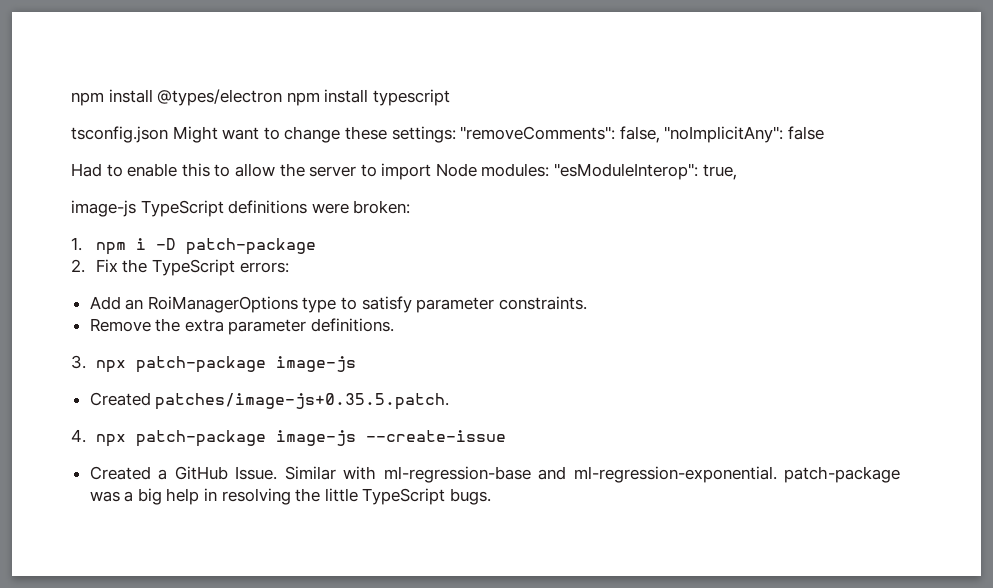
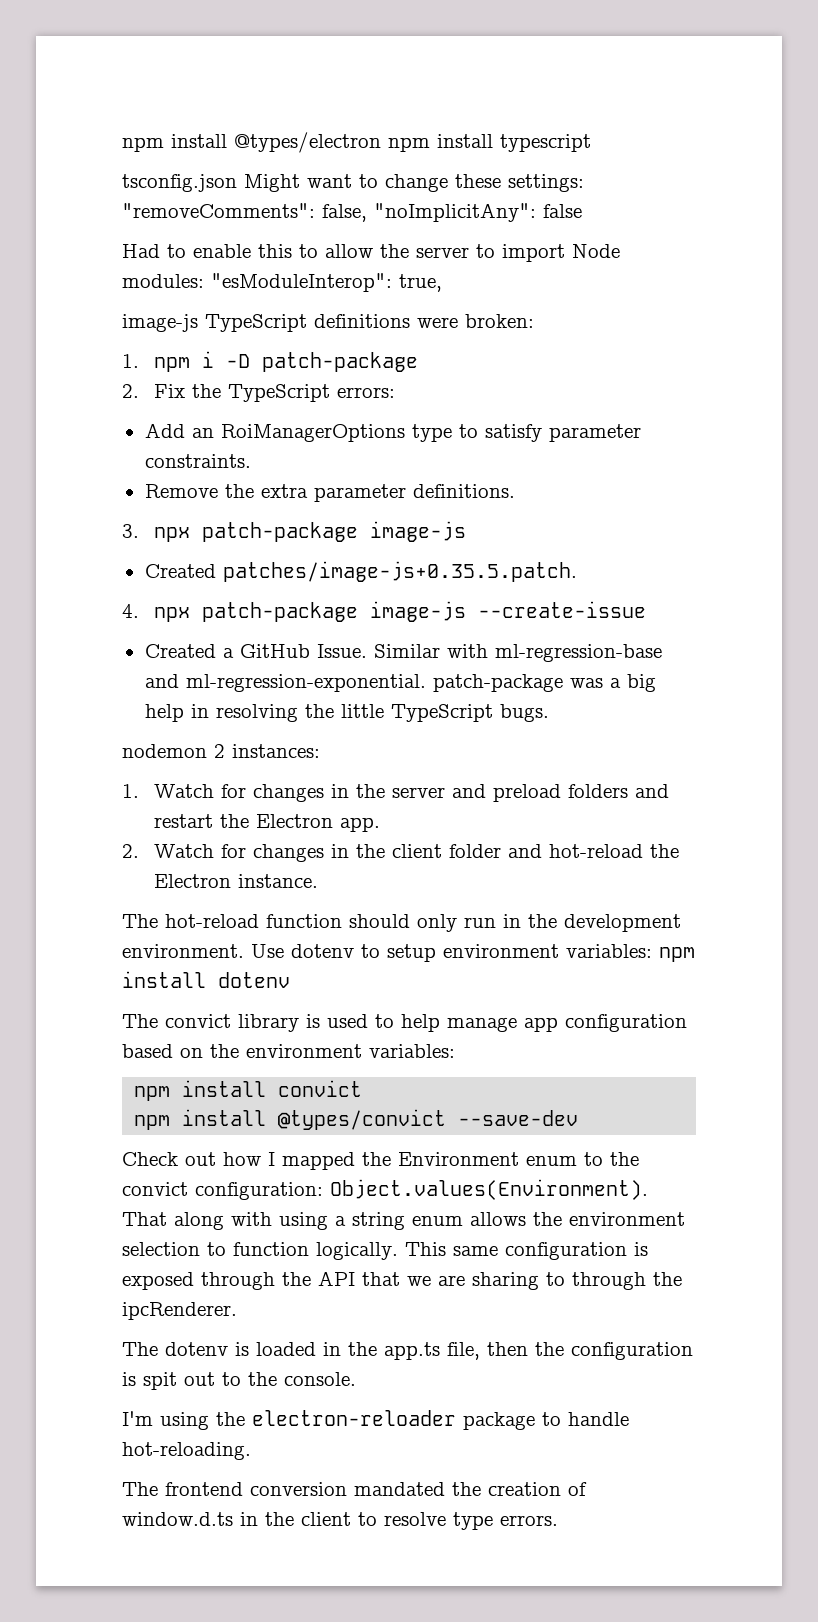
(492, 496) none -> [122,744,320,758] [122,784,669,802] [153,814,380,832] [122,844,679,862] [153,874,318,888] [122,914,681,932] [122,944,695,962] [122,971,290,988] [122,1014,687,1032] [122,1044,455,1058] [134,1080,363,1101] [134,1109,579,1130] [122,1152,639,1170] [122,1179,648,1200] [122,1212,685,1230] [122,1242,648,1260] [122,1271,682,1290] [122,1302,237,1320] [122,1342,693,1360] [122,1372,356,1390] [122,1410,629,1430] [122,1442,251,1460] [122,1482,587,1496] [122,1512,558,1530] // nodemon 2 instances: // 1. Watch for changes in the server and preload folders and restart the Electron app. // 2. Watch for changes in the client folder and hot-reload the Electron instance. // The hot-reload function should only run in the development environment. Use dotenv to setup environment variables: npm install dotenv // The convict library is used to help manage app configuration based on the environment variables: // npm install convict // npm install @types/convict --save-dev // Check out how I mapped the Environment enum to the convict configuration: Object.values(Environment). That along with using a string enum allows the environment selection to function logically. This same configuration is exposed through the API that we are sharing to through the ipcRenderer. // The dotenv is loaded in the app.ts file, then the configuration is spit out to the console. // I'm using the electron-reloader package to handle hot-reloading. // The frontend conversion mandated the creation of window.d.ts in the client to resolve type errors.

